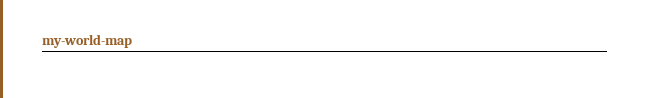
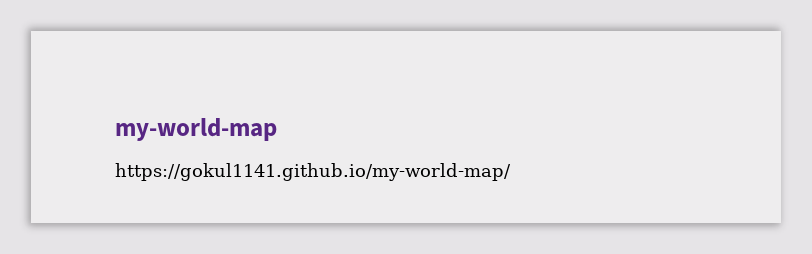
(132, 41) none -> [115,163,511,181] // https://gokul1141.github.io/my-world-map/

